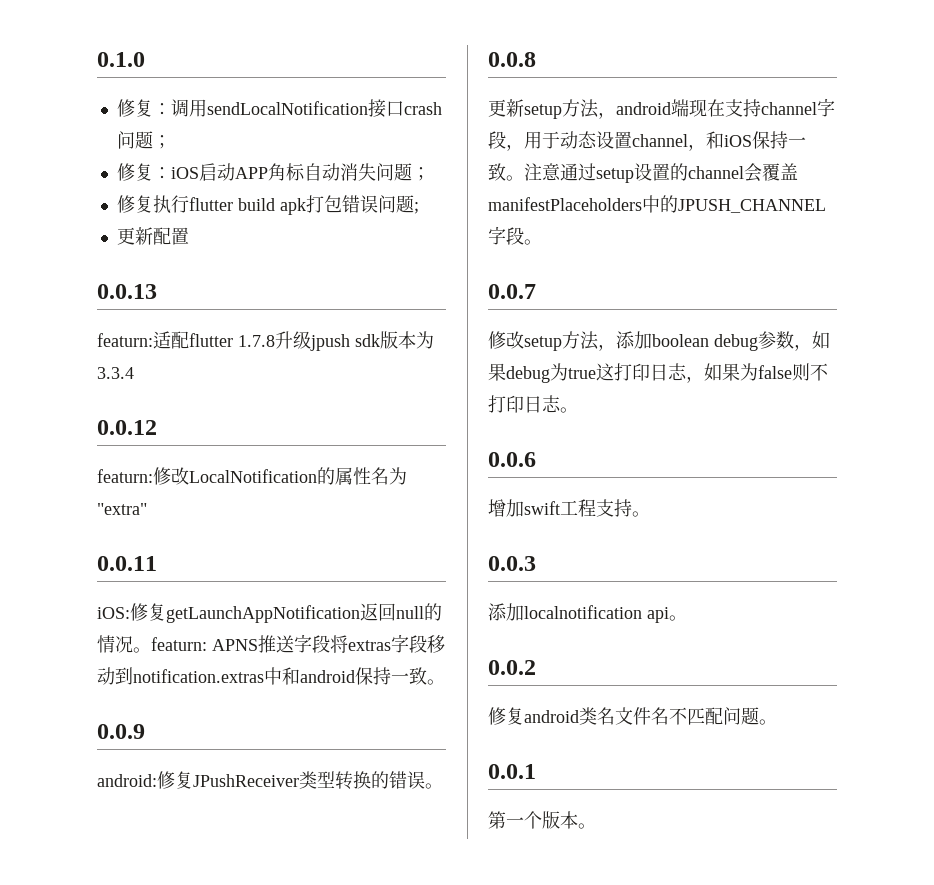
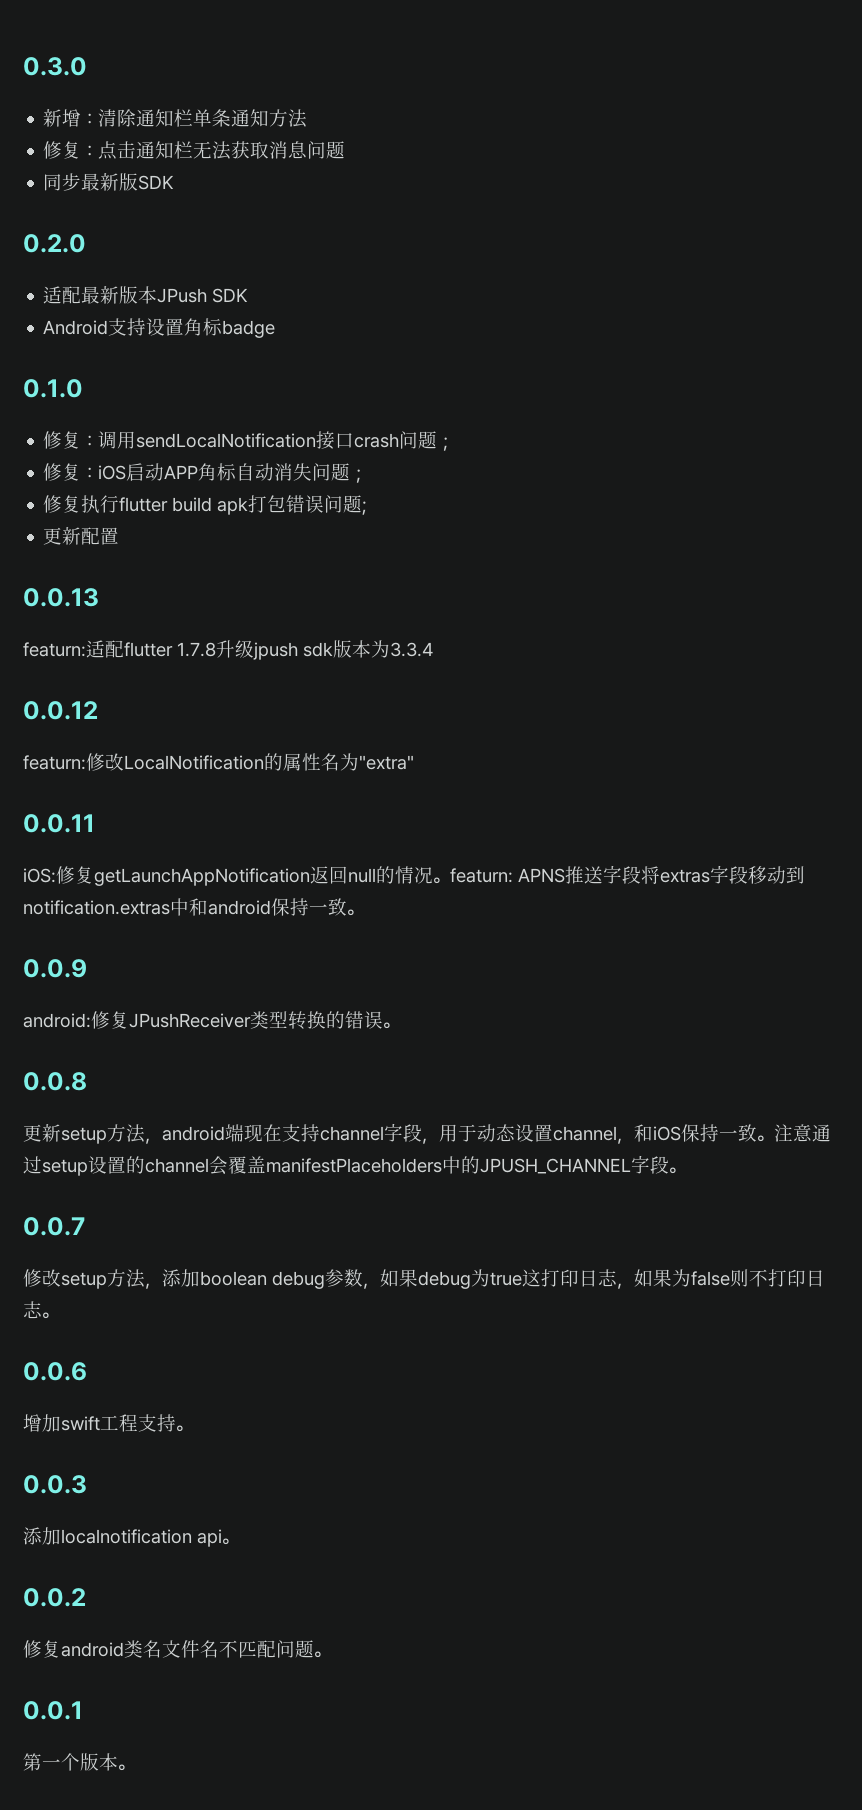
(97, 59) none -> [23,57,87,76] [43,109,308,128] [43,141,346,160] [43,173,175,191] [23,234,86,253] [43,286,249,304] [43,318,276,338] 0.3.0 // 新增：清除通知栏单条通知方法 // 修复：点击通知栏无法获取消息问题 // 同步最新版SDK // 0.2.0 // 适配最新版本JPush SDK // Android支持设置角标badge //

